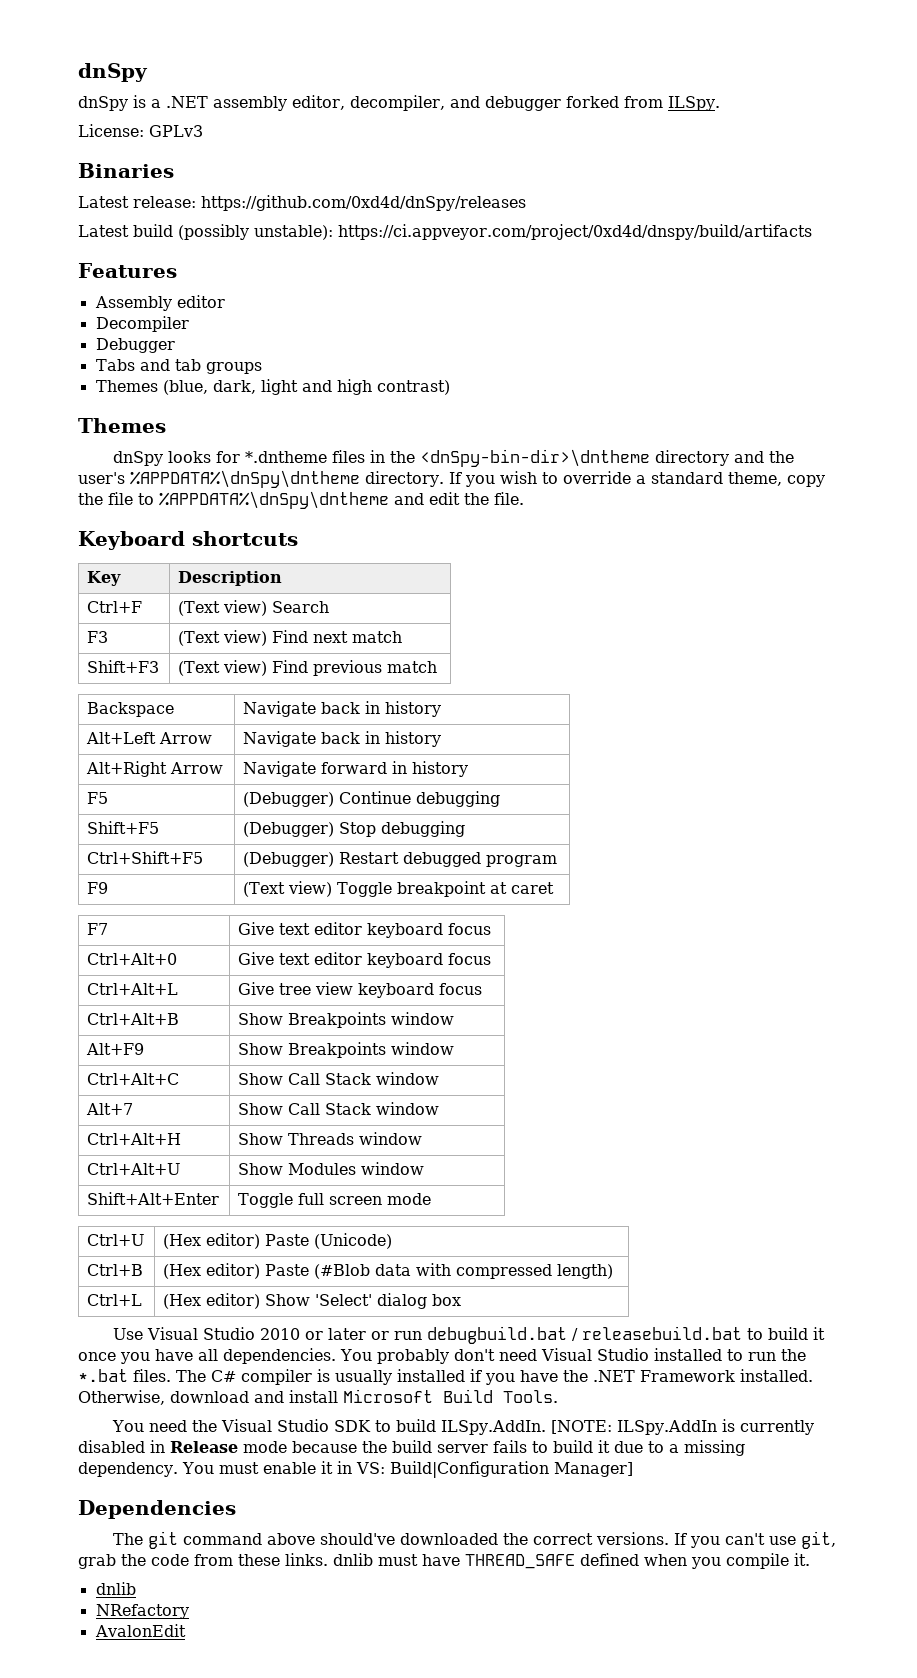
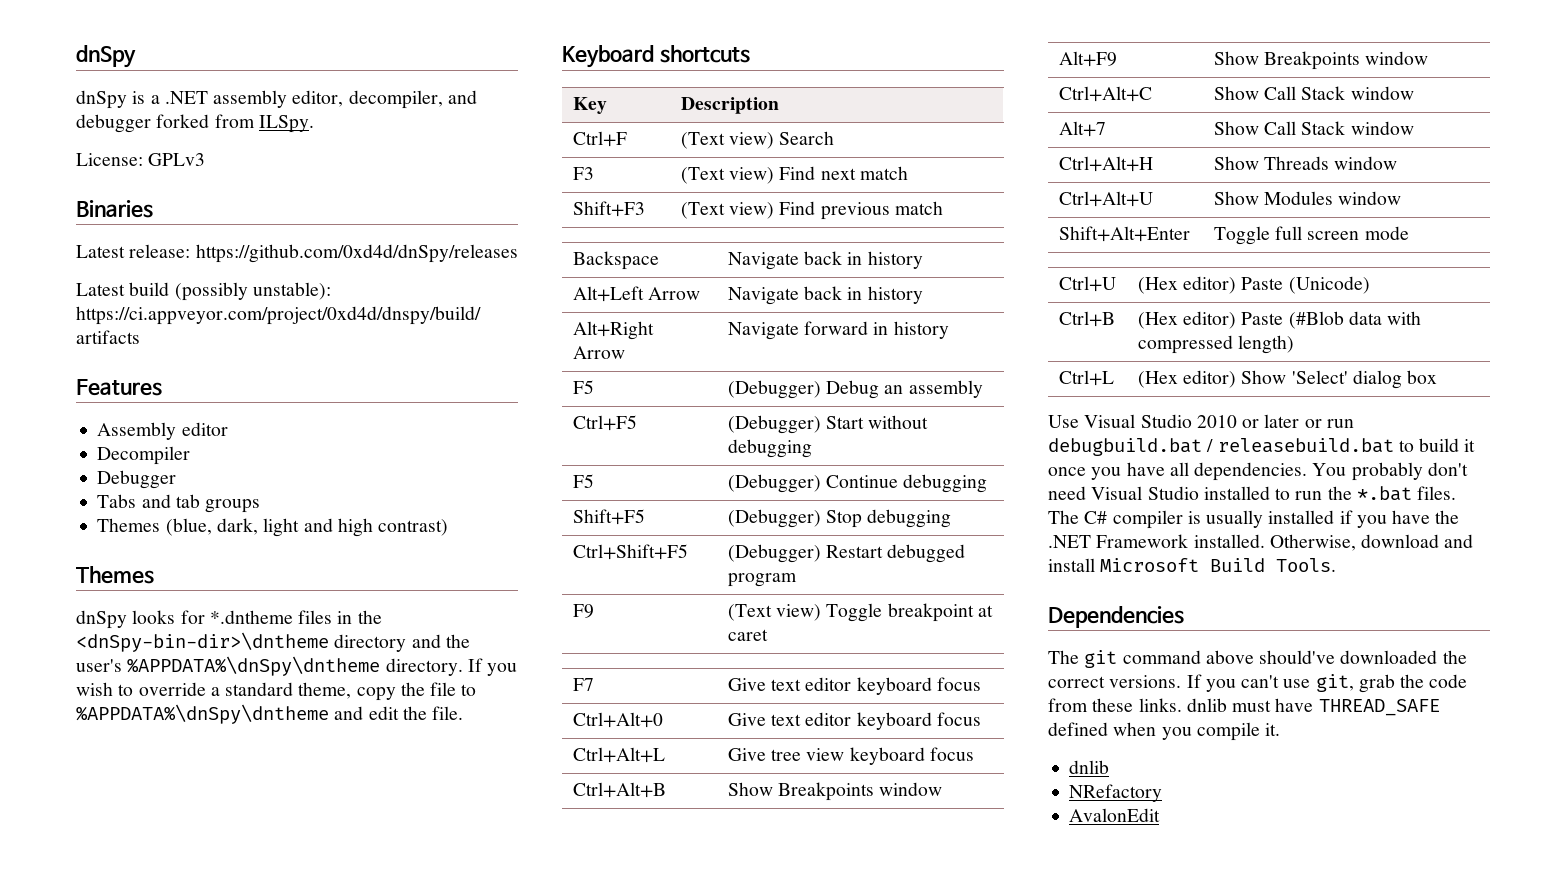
(469, 769) none -> [572,380,594,394] [727,380,983,399] [572,415,637,431] [727,415,929,434] [727,439,812,458] // F5 | (Debugger) Debug an assembly // Ctrl+F5 | (Debugger) Start without debugging
[111,1419,814,1435] [78,1440,745,1456] [78,1461,633,1478] // You need the Visual Studio SDK to build ILSpy.AddIn. [NOTE: ILSpy.AddIn is currently disabled in Release mode because the build server fails to build it due to a missing dependency. You must enable it in VS: Build|Configuration Manager] -> (1337, 565) none

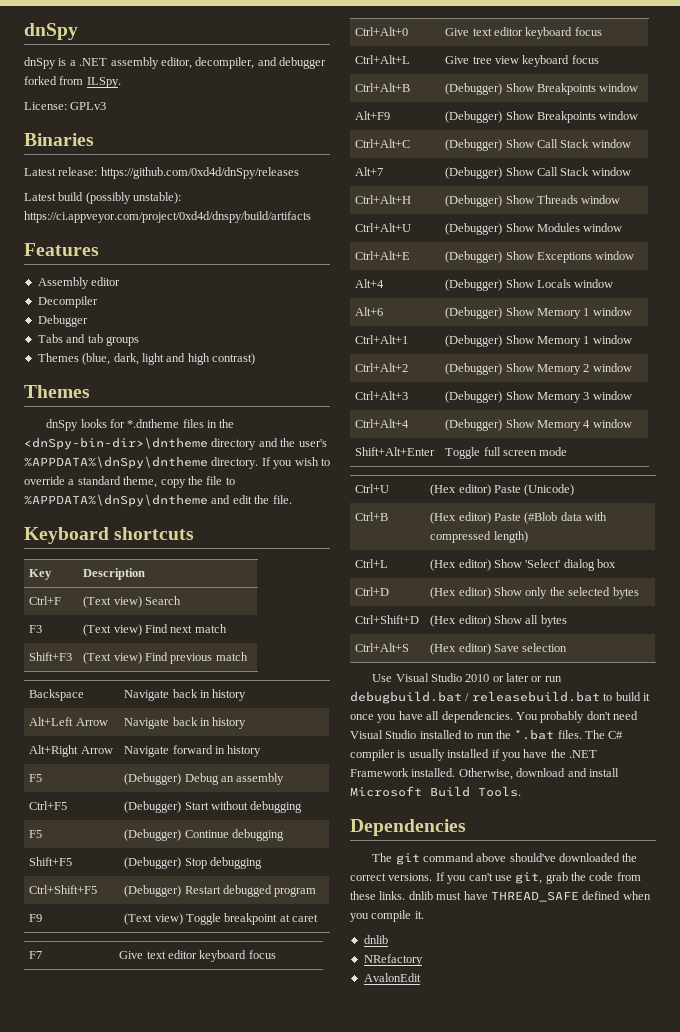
(666, 790) none -> [445,83,503,95] (Debugger)
(1117, 59) none -> [445,111,503,123] (Debugger)
(1152, 94) none -> [445,139,503,151] (Debugger)
(1106, 129) none -> [445,167,503,179] (Debugger)
(1153, 164) none -> [445,195,503,207] (Debugger)
(1153, 199) none -> [445,223,503,235] (Debugger)
(1402, 198) none -> [355,251,411,260] [445,251,635,263] [355,279,385,288] [445,279,614,291] [355,307,384,316] [445,307,632,319] [355,335,409,344] [445,335,632,347] [355,363,409,372] [445,363,632,375] [355,391,409,400] [445,391,632,403] [355,419,410,428] [445,419,632,431] // Ctrl+Alt+E | (Debugger) Show Exceptions window // Alt+4 | (Debugger) Show Locals window // Alt+6 | (Debugger) Show Memory 1 window // Ctrl+Alt+1 | (Debugger) Show Memory 1 window // Ctrl+Alt+2 | (Debugger) Show Memory 2 window // Ctrl+Alt+3 | (Debugger) Show Memory 3 window // Ctrl+Alt+4 | (Debugger) Show Memory 4 window
(1438, 377) none -> [355,587,390,596] [430,587,639,599] [355,615,420,624] [430,615,567,627] [355,643,410,652] [430,643,568,655] // Ctrl+D | (Hex editor) Show only the selected bytes // Ctrl+Shift+D | (Hex editor) Show all bytes // Ctrl+Alt+S | (Hex editor) Save selection

